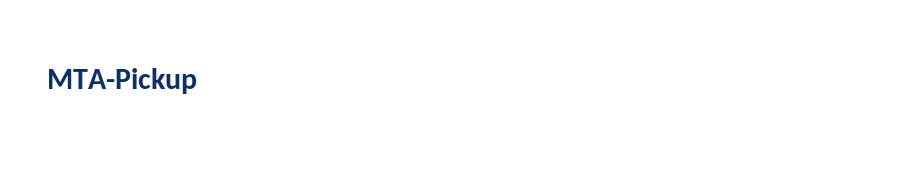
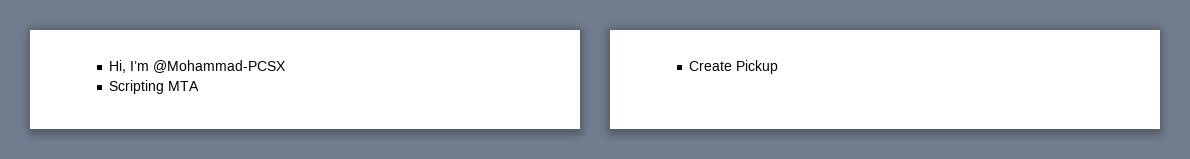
[47,68,197,94] MTA-Pickup -> [109,60,287,73] [109,80,200,94] [689,60,779,74] Hi, I’m @Mohammad-PCSX // Scripting MTA // Create Pickup

